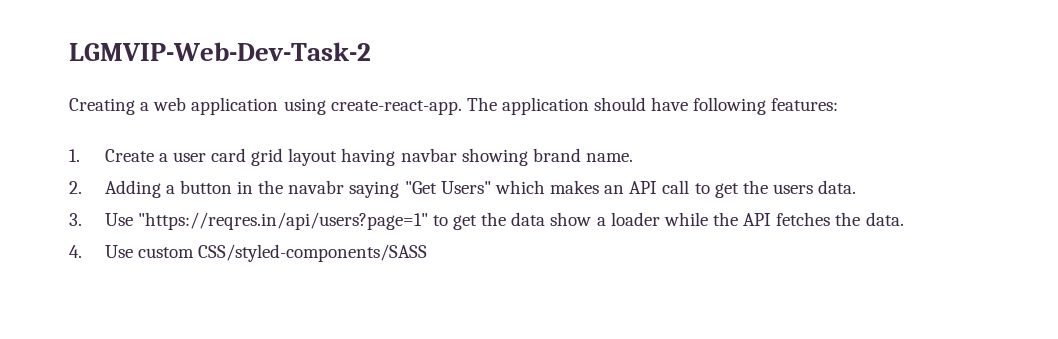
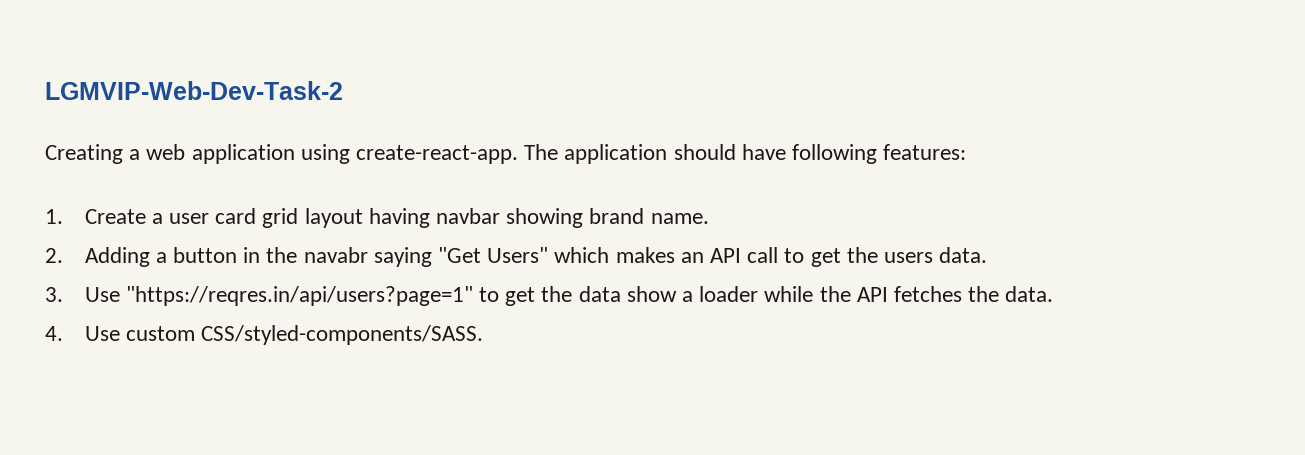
[197,244,427,262] CSS/styled-components/SASS -> [200,325,483,345] CSS/styled-components/SASS.

